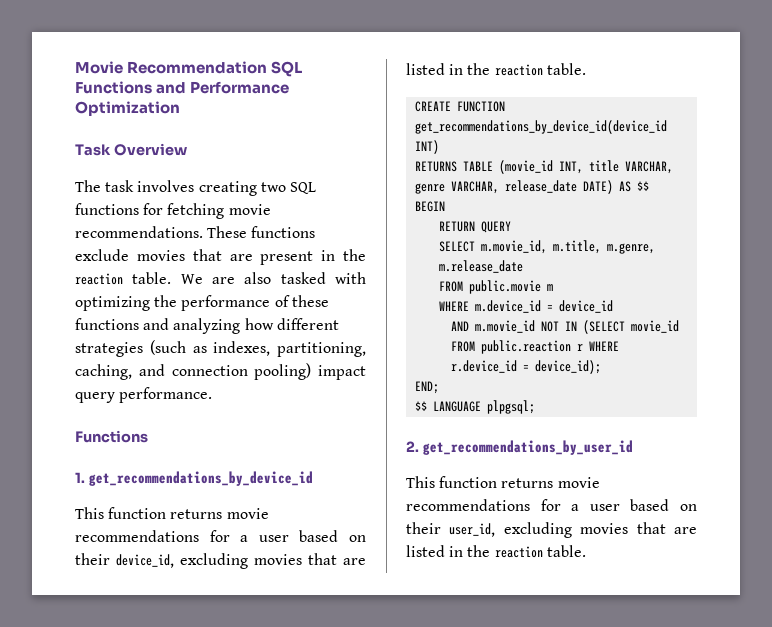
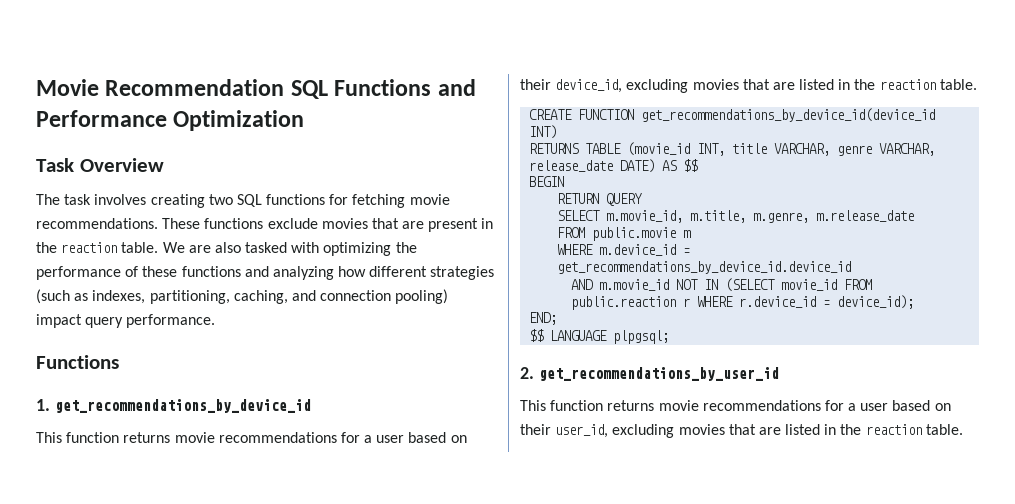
[559,300,614,313] device_id -> [557,261,852,274] get_recommendations_by_device_id.device_id

